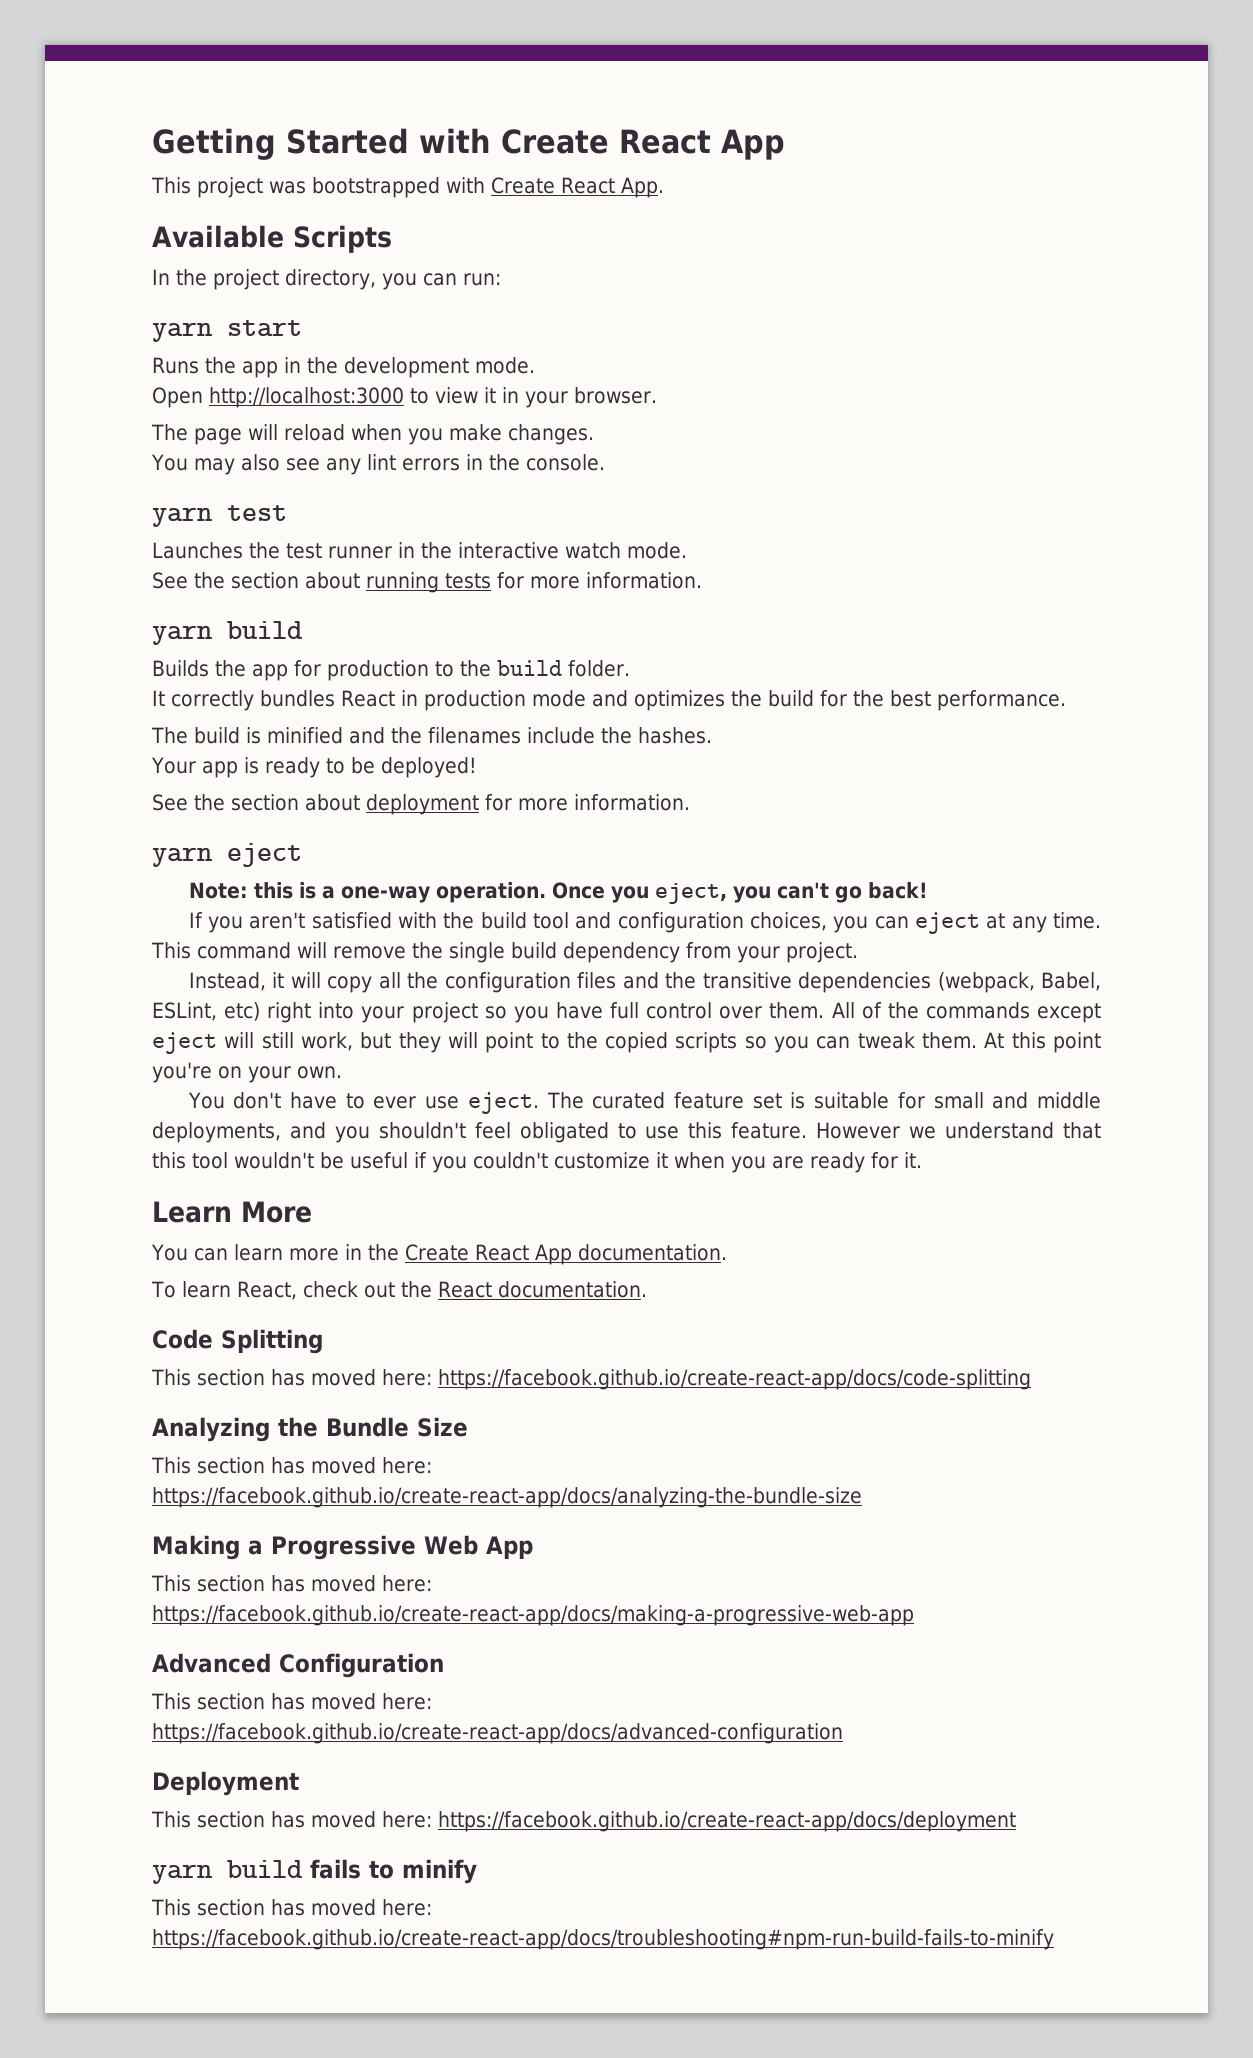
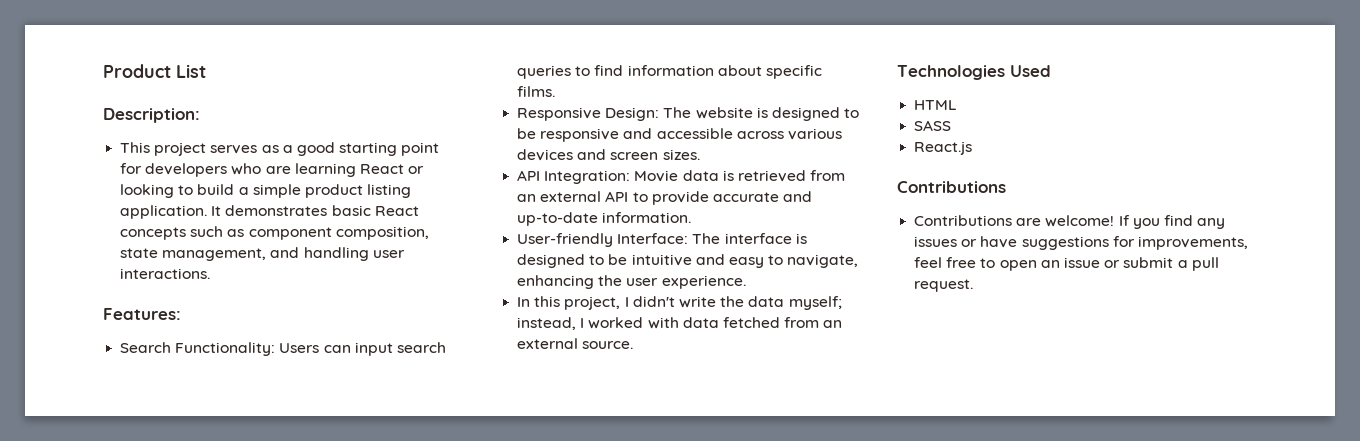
[152,128,785,160] [151,177,664,198] [152,225,392,253] [152,269,501,290] [152,320,302,342] [152,357,535,378] [152,387,657,408] [151,424,594,445] [151,454,605,475] [152,505,287,527] [152,542,687,559] [152,572,702,593] [152,621,303,645] [152,660,630,681] [152,690,1066,711] [151,727,712,744] [151,757,477,778] [152,794,690,815] [152,843,302,867] [188,882,928,904] [188,912,1101,934] [151,942,858,963] [188,972,1101,993] [152,1002,1101,1023] [152,1032,1101,1054] [152,1062,342,1083] [187,1092,1102,1114] [152,1122,1101,1143] [152,1152,922,1173] [152,1201,312,1223] [151,1244,727,1265] [151,1281,647,1300] [152,1329,323,1354] [151,1369,1031,1390] [152,1417,468,1442] [151,1457,432,1474] [152,1487,862,1508] [152,1535,533,1560] [151,1575,432,1592] [152,1605,914,1626] [152,1653,444,1678] [151,1693,432,1710] [152,1723,843,1744] [152,1771,299,1796] [151,1811,1016,1832] [152,1859,477,1884] [151,1899,432,1916] [152,1929,1054,1950] Getting Started with Create React App // This project was bootstrapped with Create React App. // Available Scripts // In the project directory, you can run: // yarn start // Runs the app in the development mode. // Open http://localhost:3000 to view it in your browser. // The page will reload when you make changes. // You may also see any lint errors in the console. // yarn test // Launches the test runner in the interactive watch mode. // See the section about running tests for more information. // yarn build // Builds the app for production to the build folder. // It correctly bundles React in production mode and optimizes the build for the best performance. // The build is minified and the filenames include the hashes. // Your app is ready to be deployed! // See the section about deployment for more information. // yarn eject // Note: this is a one-way operation. Once you eject, you can't go back! // If you aren't satisfied with the build tool and configuration choices, you can eject at any time. This command will remove the single build dependency from your project. // Instead, it will copy all the configuration files and the transitive dependencies (webpack, Babel, ESLint, etc) right into your project so you have full control over them. All of the commands except eject will still work, but they will point to the copied scripts so you can tweak them. At this point you're on your own. // You don't have to ever use eject. The curated feature set is suitable for small and middle deployments, and you shouldn't feel obligated to use this feature. However we understand that this tool wouldn't be useful if you couldn't customize it when you are ready for it. // Learn More // You can learn more in the Create React App documentation. // To learn React, check out the React documentation. // Code Splitting // This section has moved here: https://facebook.github.io/create-react-app/docs/code-splitting // Analyzing the Bundle Size // This section has moved here: https://facebook.github.io/create-react-app/docs/analyzing-the-bundle-size // Making a Progressive Web App // This section has moved here: https://facebook.github.io/create-react-app/docs/making-a-progressive-web-app // Advanced Configuration // This section has moved here: https://facebook.github.io/create-react-app/docs/advanced-configuration // Deployment // This section has moved here: https://facebook.github.io/create-react-app/docs/deployment // yarn build fails to minify // This section has moved here: https://facebook.github.io/create-react-app/docs/troubleshooting#npm-run-build-fails-to-minify -> [103,64,206,78] [103,108,200,123] [120,142,440,156] [120,163,425,177] [120,184,412,198] [120,205,419,219] [120,226,429,240] [120,247,405,261] [120,268,211,279] [103,308,181,320] [120,342,446,356] [517,65,822,79] [517,86,556,97] [517,107,860,121] [517,128,842,142] [517,149,700,161] [517,170,846,184] [517,191,813,205] [517,212,692,226] [517,233,807,247] [517,254,859,268] [517,275,746,289] [517,296,842,310] [517,317,843,330] [517,338,634,349] [897,65,1051,80] [914,100,958,110] [914,120,952,131] [914,141,973,155] [897,181,1006,193] [914,215,1226,229] [914,236,1248,250] [914,257,1219,271] [914,279,974,292] Product List // Description: // This project serves as a good starting point for developers who are learning React or looking to build a simple product listing application. It demonstrates basic React concepts such as component composition, state management, and handling user interactions. // Features: // Search Functionality: Users can input search queries to find information about specific films. // Responsive Design: The website is designed to be responsive and accessible across various devices and screen sizes. // API Integration: Movie data is retrieved from an external API to provide accurate and up-to-date information. // User-friendly Interface: The interface is designed to be intuitive and easy to navigate, enhancing the user experience. // In this project, I didn't write the data myself; instead, I worked with data fetched from an external source. // Technologies Used // HTML // SASS // React.js // Contributions // Contributions are welcome! If you find any issues or have suggestions for improvements, feel free to open an issue or submit a pull request.

